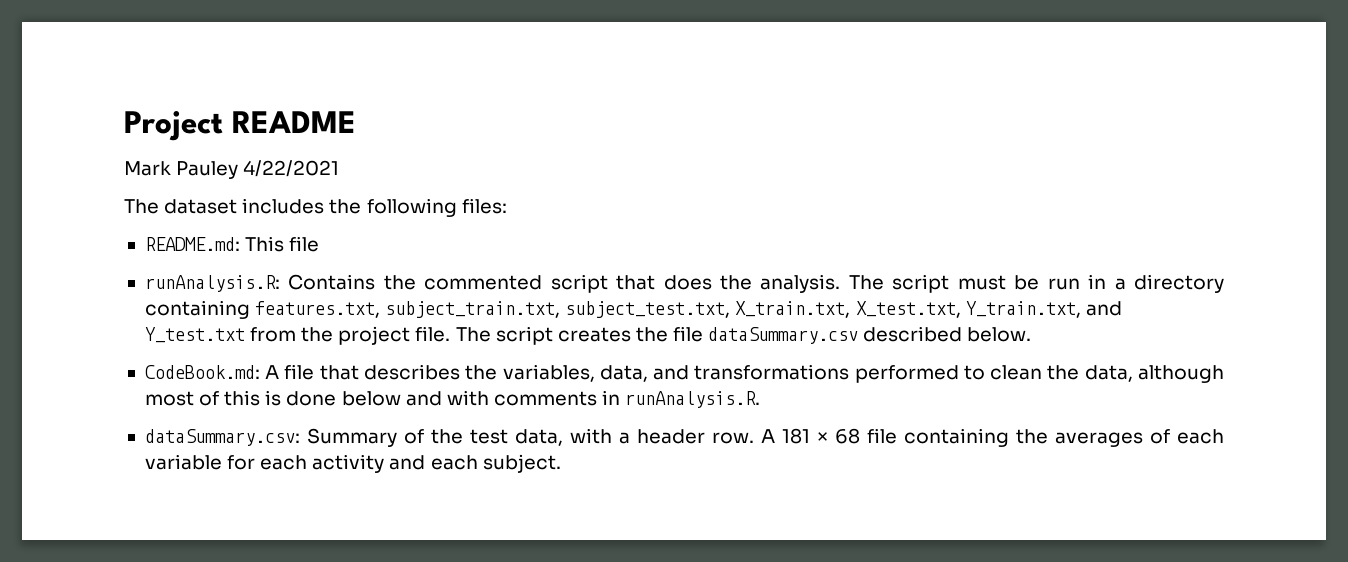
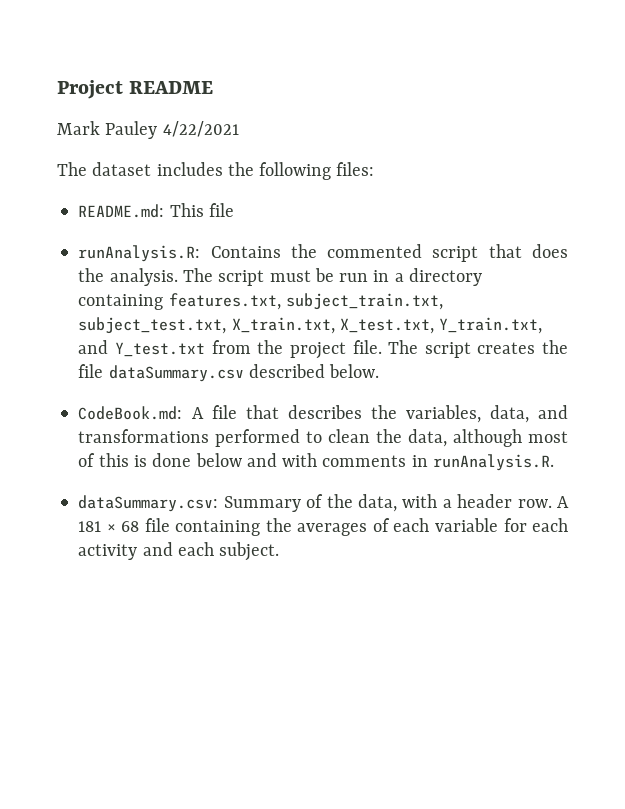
[469,429,508,444] test -> (353, 501) none

